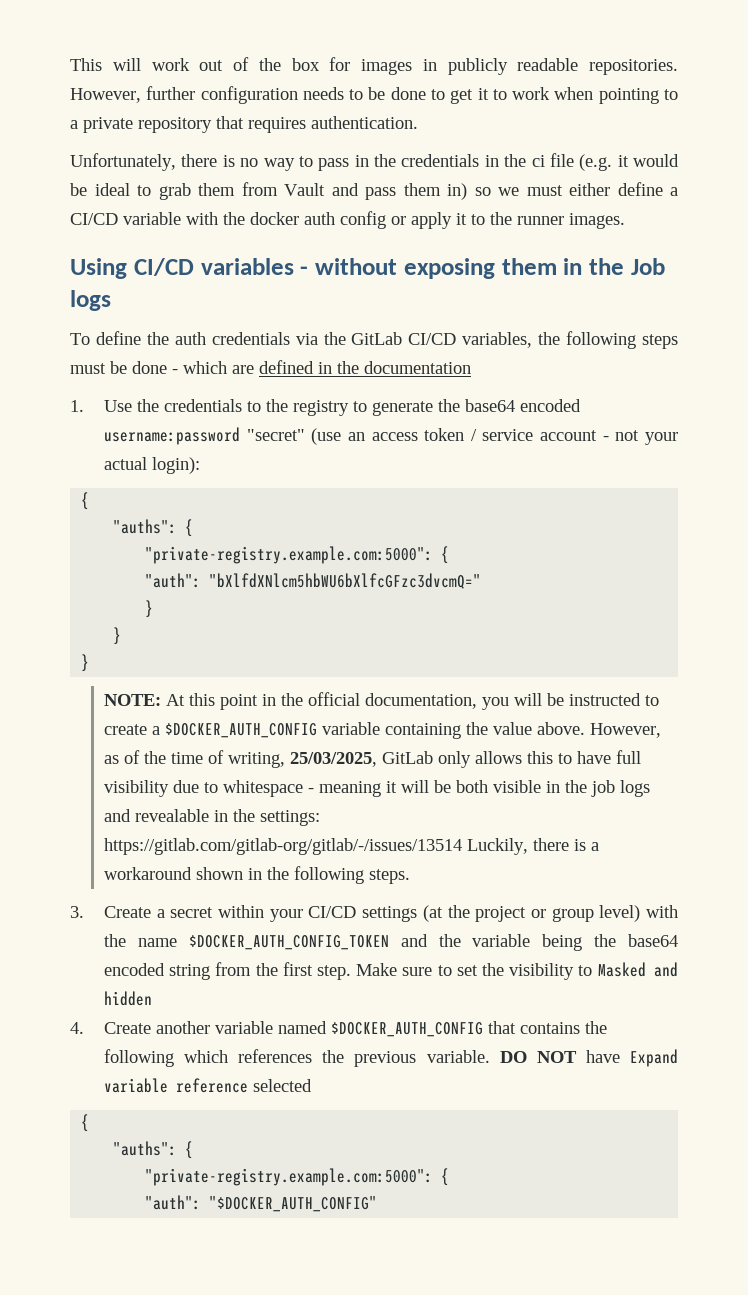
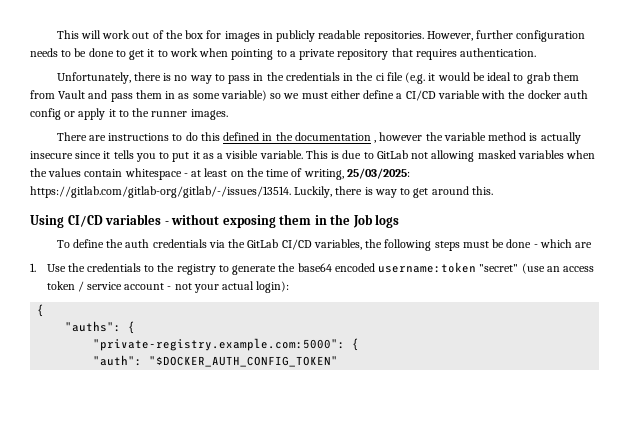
[447,183,467,200] in) -> [165,90,267,101] in as some variable)
(625, 221) none -> [56,132,581,144] [30,150,596,162] [30,168,410,180] [30,186,493,198] // There are instructions to do this defined in the documentation , however the variable method is actually insecure since it tells you to put it as a visible variable. This is due to GitLab not allowing masked variables when the values contain whitespace - at least on the time of writing, 25/03/2025: https://gitlab.com/gitlab-org/gitlab/-/issues/13514. Luckily, there is way to get around this.
[259,360,471,374] defined in the documentation -> (593, 245) none
[103,427,240,445] username:password -> [378,262,477,273] username:token
[209,573,482,589] [145,600,154,618] [113,627,122,645] [81,654,90,672] [103,692,659,710] [103,722,661,739] [103,750,641,768] [103,780,650,797] [103,809,320,826] [103,838,599,855] [103,866,410,884] [70,905,679,922] [103,934,678,951] [103,962,678,980] [103,991,152,1006] [70,1021,607,1037] [103,1049,679,1067] [103,1078,312,1093] [81,1114,90,1132] [113,1141,194,1159] [145,1168,450,1186] [145,1195,378,1212] "bXlfdXNlcm5hbWU6bXlfcGFzc3dvcmQ=" // } // } // } // NOTE: At this point in the official documentation, you will be instructed to create a $DOCKER_AUTH_CONFIG variable containing the value above. However, as of the time of writing, 25/03/2025, GitLab only allows this to have full visibility due to whitespace - meaning it will be both visible in the job logs and revealable in the settings: https://gitlab.com/gitlab-org/gitlab/-/issues/13514 Luckily, there is a workaround shown in the following steps. // 3. Create a secret within your CI/CD settings (at the project or group level) with the name $DOCKER_AUTH_CONFIG_TOKEN and the variable being the base64 encoded string from the first step. Make sure to set the visibility to Masked and hidden // 4. Create another variable named $DOCKER_AUTH_CONFIG that contains the following which references the previous variable. DO NOT have Expand variable reference selected // { // "auths": { // "private-registry.example.com:5000": { // "auth": "$DOCKER_AUTH_CONFIG" -> [149,356,339,367] "$DOCKER_AUTH_CONFIG_TOKEN"

